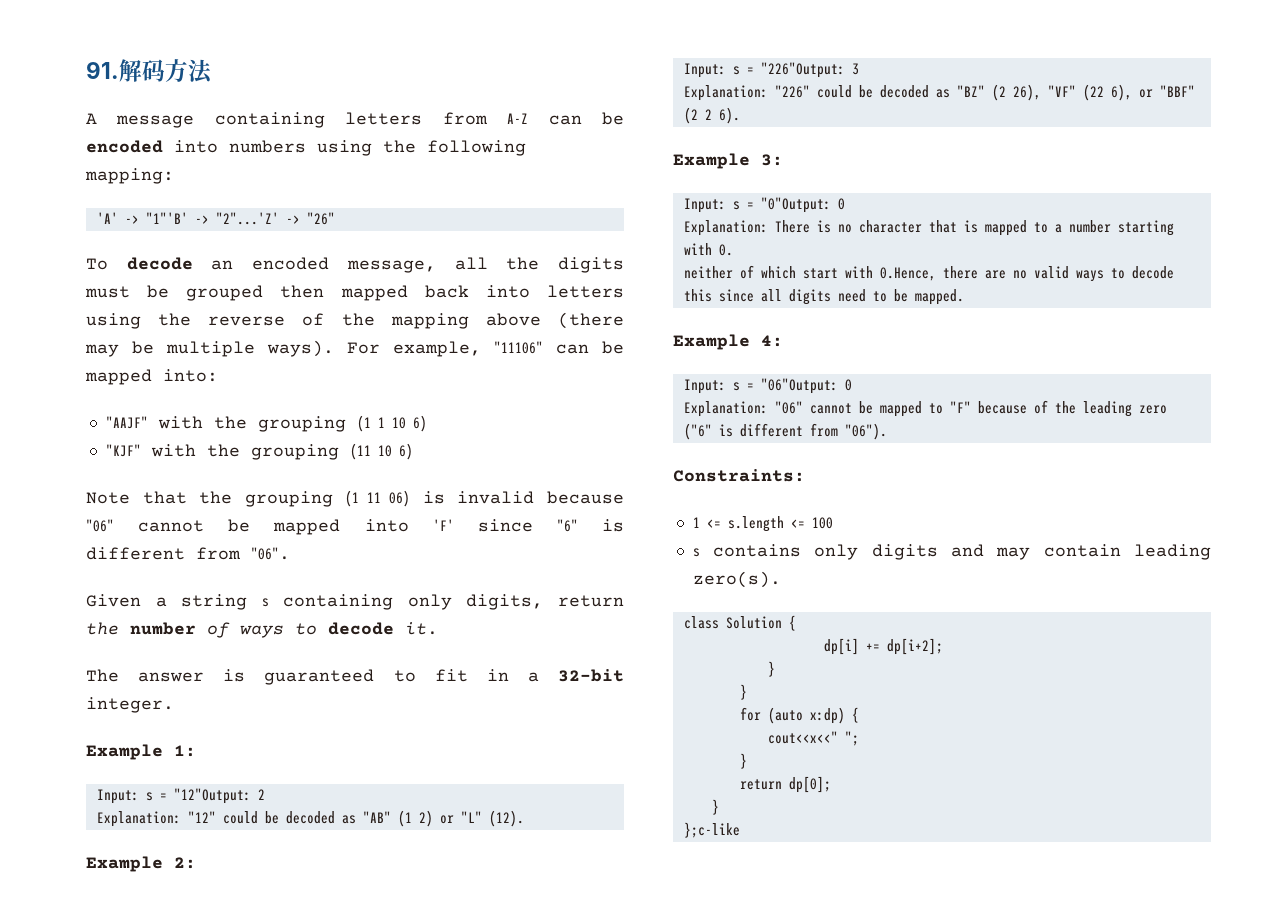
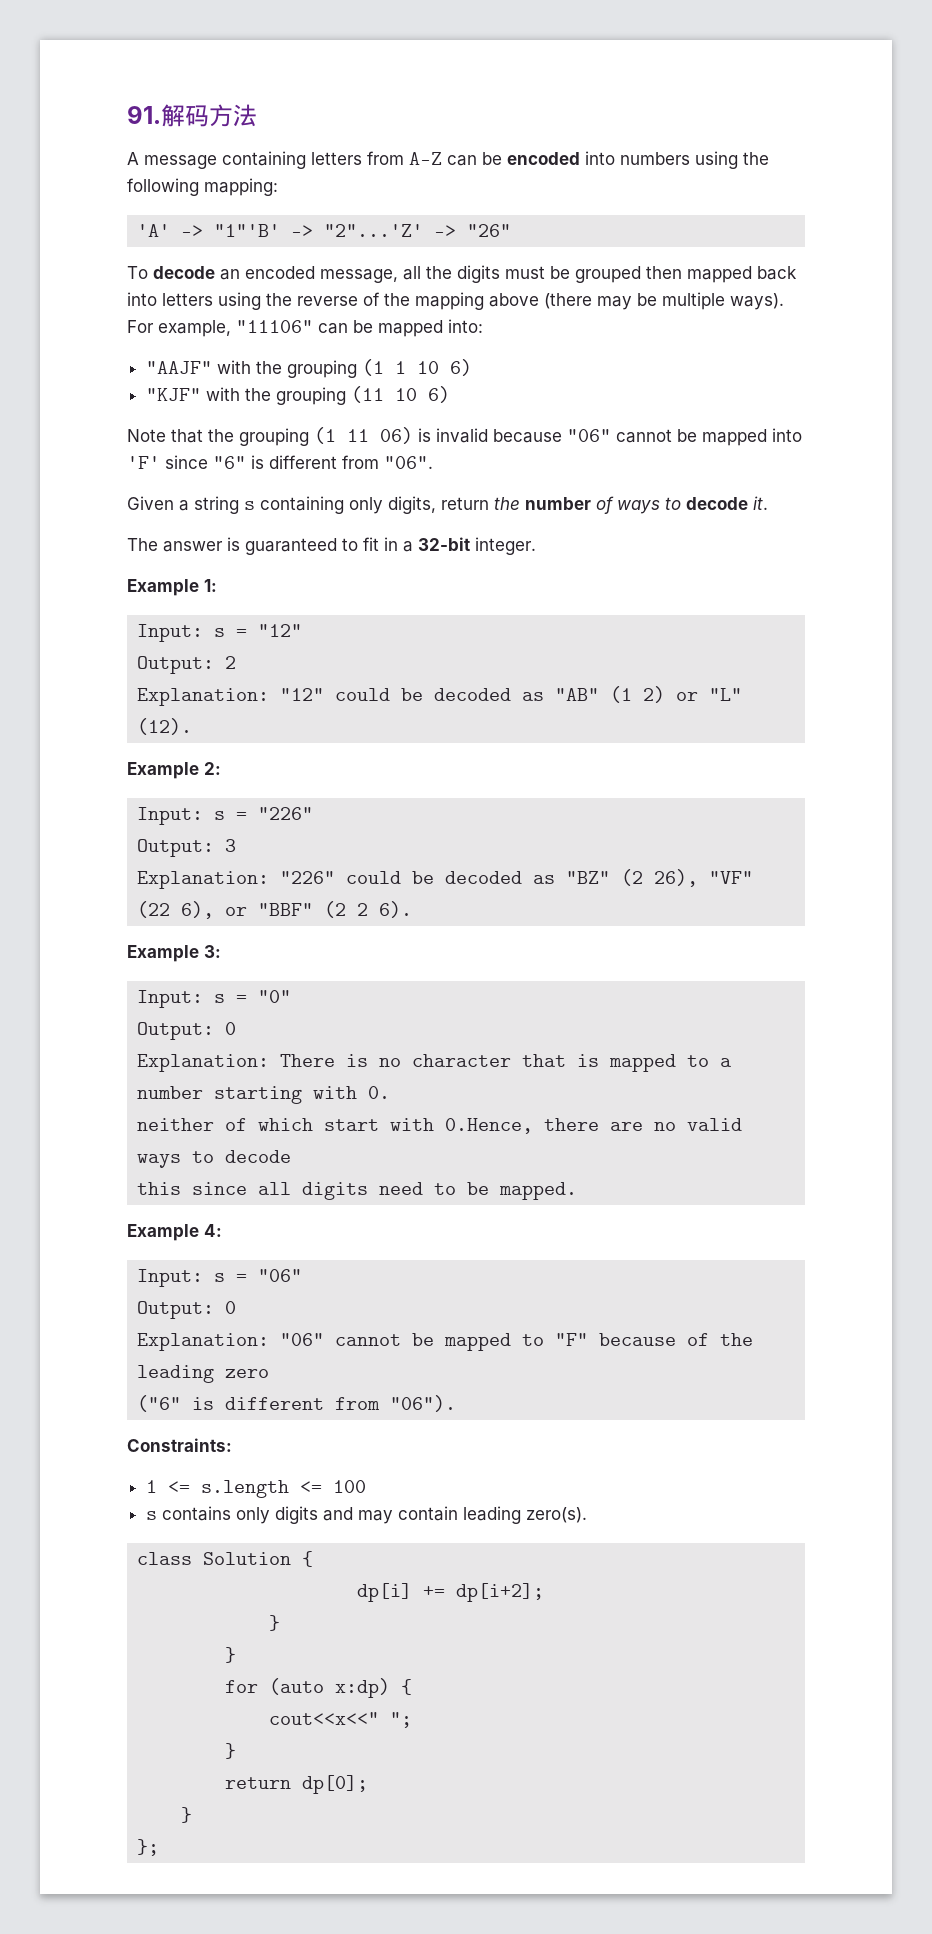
[173,788,251,804] "12"Output: -> [258,624,303,637] [137,656,215,674] "12" // Output:
[760,62,845,78] "226"Output: -> [258,807,314,820] [137,839,215,857] "226" // Output:
[760,197,831,213] "0"Output: -> [258,990,292,1003] [137,1022,215,1040] "0" // Output:
[760,378,838,394] "06"Output: -> [258,1269,303,1282] [137,1301,215,1319] "06" // Output:
[683,822,740,838] };c-like -> [137,1839,160,1856] };

